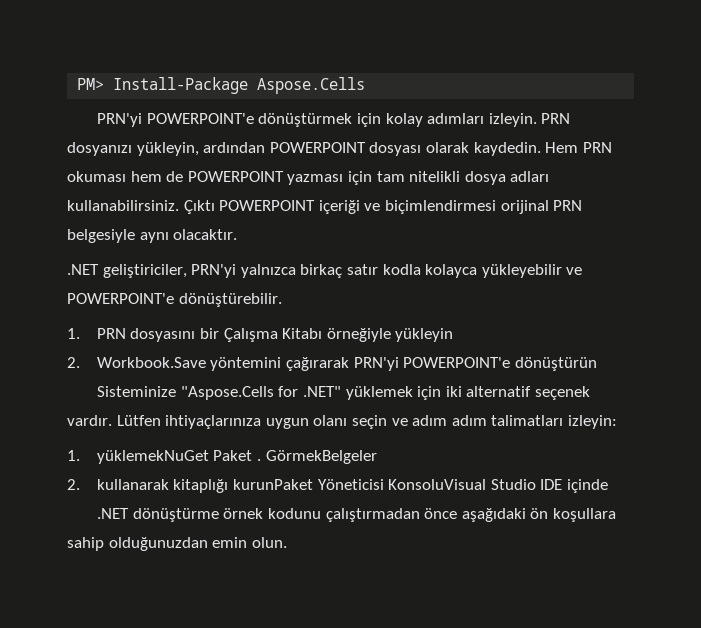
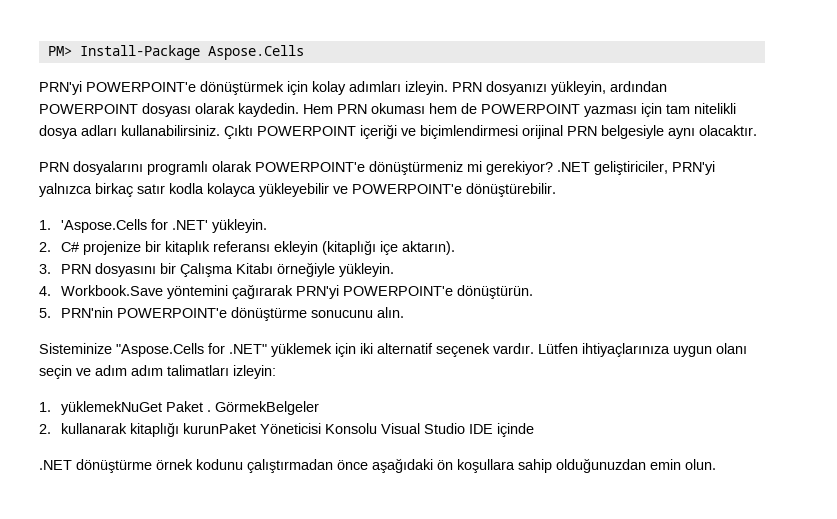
(238, 234) none -> [39,161,553,175] PRN dosyalarını programlı olarak POWERPOINT'e dönüştürmeniz mi gerekiyor?
(80, 333) none -> [60,219,267,233] [39,240,455,255] [39,264,51,274] 'Aspose.Cells for .NET' yükleyin. // 2. C# projenize bir kitaplık referansı ekleyin (kitaplığı içe aktarın). // 3.
[395,328,454,342] [67,357,80,368] yükleyin // 2. -> [338,263,394,277] [39,286,51,296] yükleyin. // 4.
[514,357,597,371] dönüştürün -> [456,285,533,299] [39,307,404,321] dönüştürün. // 5. PRN'nin POWERPOINT'e dönüştürme sonucunu alın.
[388,479,487,490] KonsoluVisual -> [324,423,420,434] Konsolu Visual

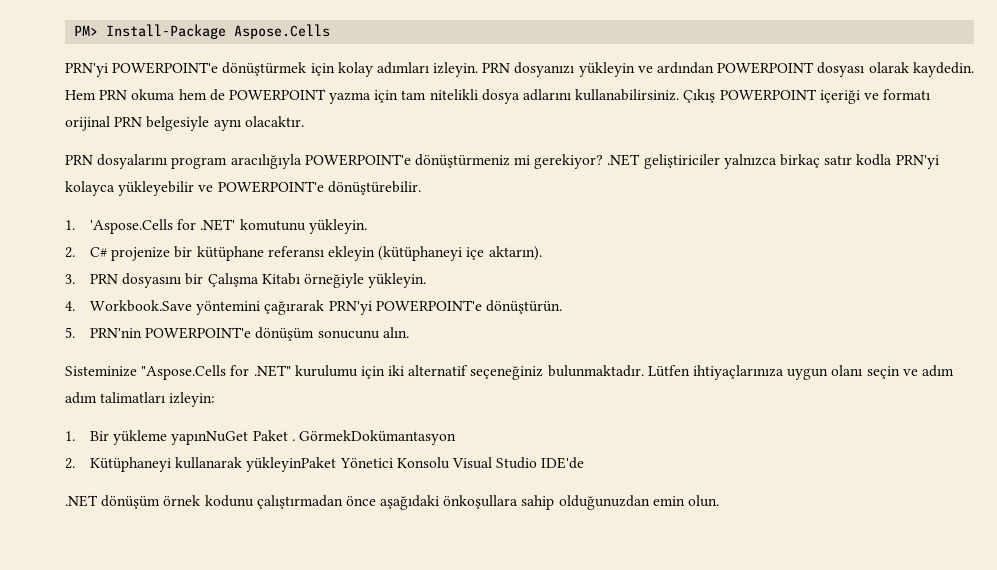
[551,81,606,95] yükleyin, -> [578,62,653,77] yükleyin ve
[371,103,425,114] okuması -> [131,89,176,101] okuma
[584,106,637,117] yazması -> [329,92,372,104] yazma
[81,125,253,139] adları kullanabilirsiniz. Çıktı -> [523,89,716,103] adlarını kullanabilirsiniz. Çıkış
[420,125,518,139] biçimlendirmesi -> [883,89,931,100] formatı
[147,161,252,175] programlı olarak -> [171,154,302,169] program aracılığıyla
[594,161,715,175] geliştiriciler, PRN'yi -> [643,154,720,169] geliştiriciler
(204, 188) none -> [895,155,939,169] PRN'yi
(208, 225) none -> [239,219,306,231] komutunu
[164,241,210,255] kitaplık -> [196,246,264,261] kütüphane
[321,240,376,255] (kitaplığı -> [378,246,463,261] (kütüphaneyi
[230,307,307,321] dönüştürme -> [255,327,315,341] dönüşüm
[271,343,332,357] yüklemek -> [294,365,358,377] kurulumu
[436,343,534,357] seçenek vardır. -> [470,365,644,380] seçeneğiniz bulunmaktadır.
[60,401,162,415] yüklemekNuGet -> [90,430,249,445] Bir yükleme yapınNuGet
[214,401,319,415] [39,422,321,437] GörmekBelgeler // 2. kullanarak kitaplığı kurunPaket Yöneticisi -> [298,430,456,445] [65,457,393,472] GörmekDokümantasyon // 2. Kütüphaneyi kullanarak yükleyinPaket Yönetici
[468,423,534,437] [39,459,152,473] IDE içinde // .NET dönüştürme -> [541,457,585,469] [65,495,161,509] IDE'de // .NET dönüşüm
[437,459,515,473] ön koşullara -> [443,495,519,509] önkoşullara

